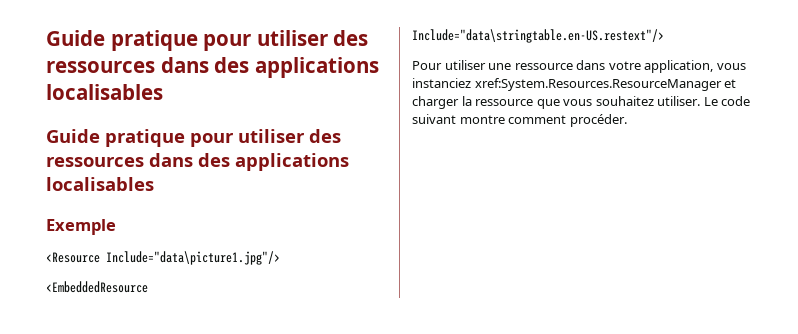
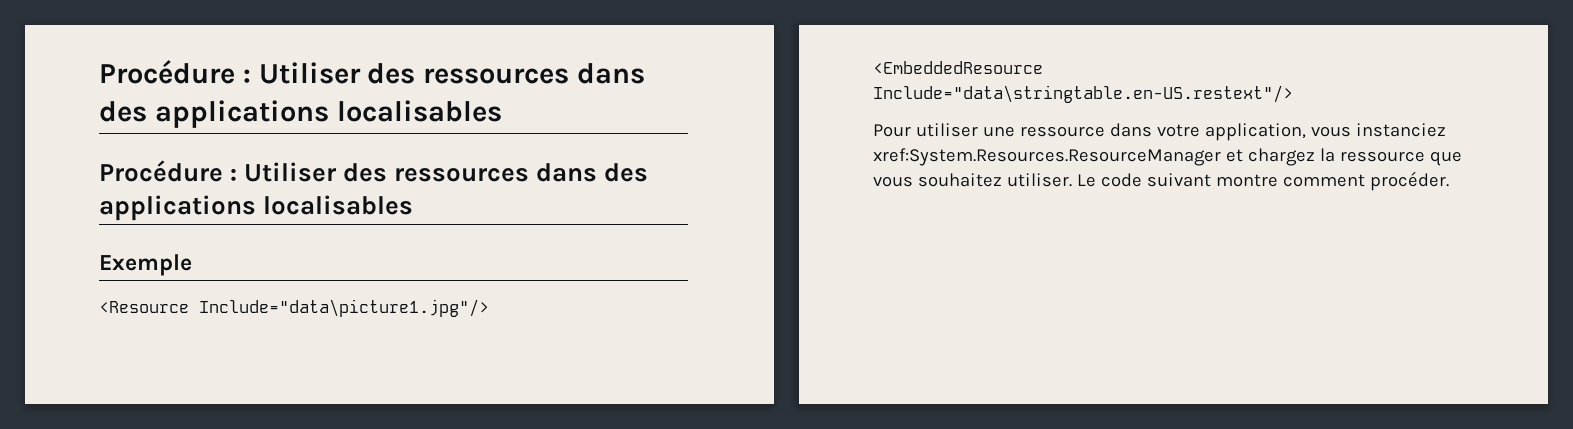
[46,30,369,51] [46,57,379,78] [46,84,163,100] [46,129,305,147] Guide pratique pour utiliser des ressources dans des applications localisables // Guide pratique pour utiliser -> [99,60,646,84] [99,100,502,128] [99,160,338,182] Procédure : Utiliser des ressources dans des applications localisables // Procédure : Utiliser
[412,96,459,109] charger -> [1247,148,1315,166] chargez

